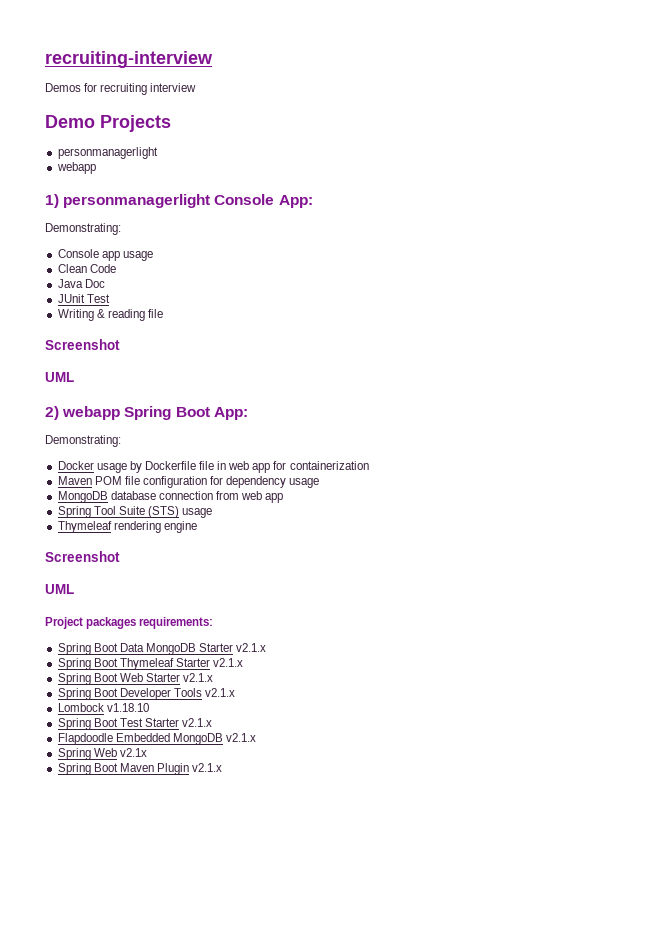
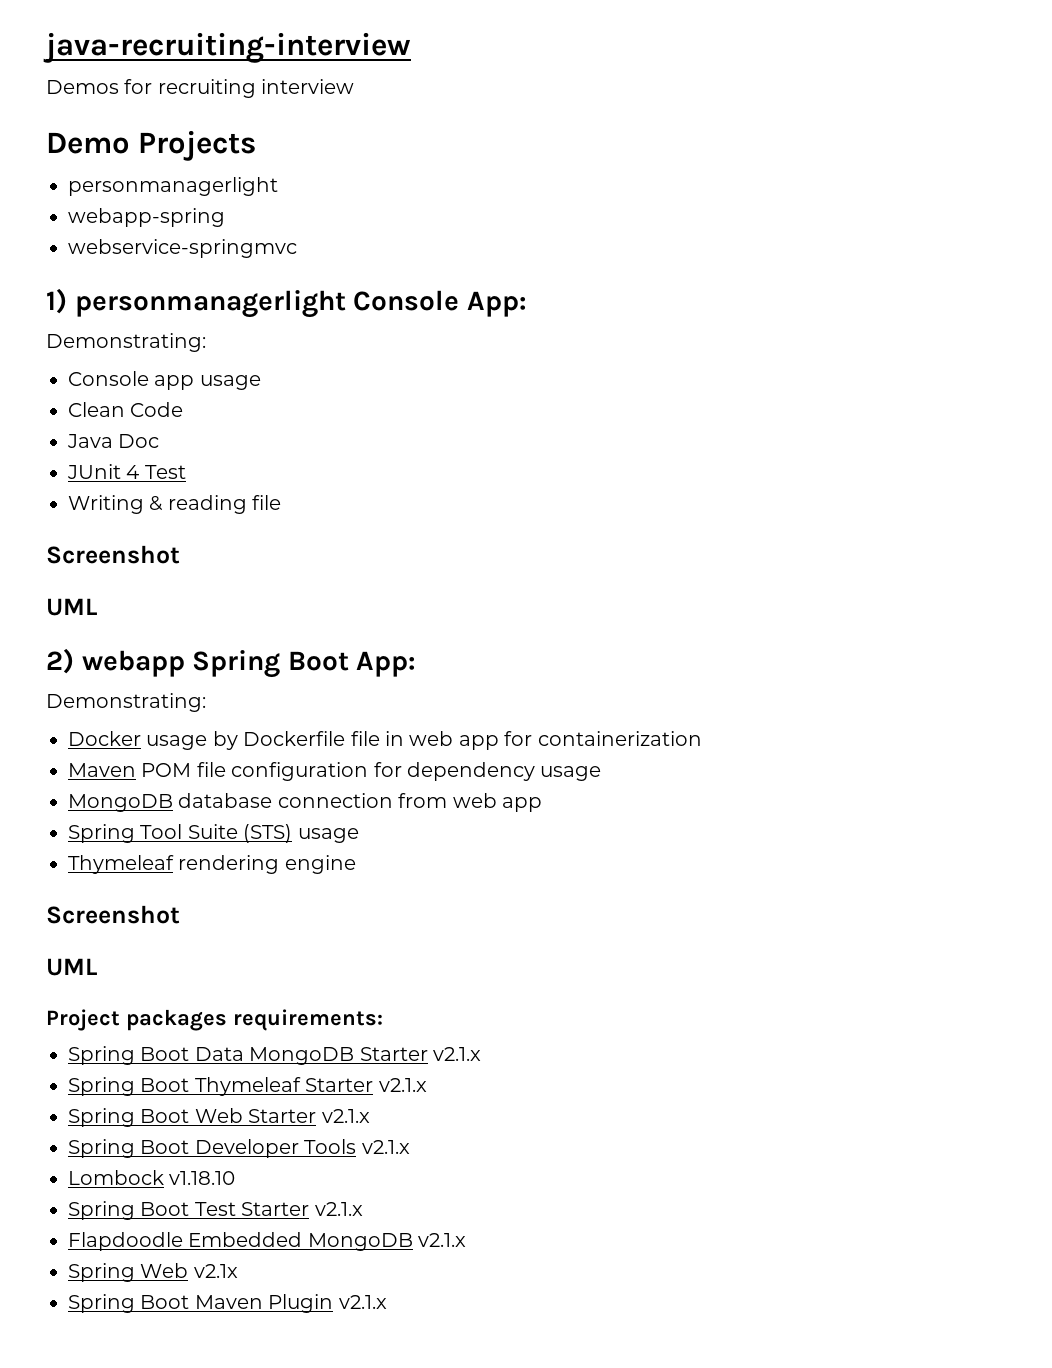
[45,51,213,68] recruiting-interview -> [43,32,411,63] java-recruiting-interview
[56,162,96,174] webapp -> [68,208,225,227] [68,239,297,258] webapp-spring // webservice-springmvc
(85, 298) none -> [126,465,140,479] 4

